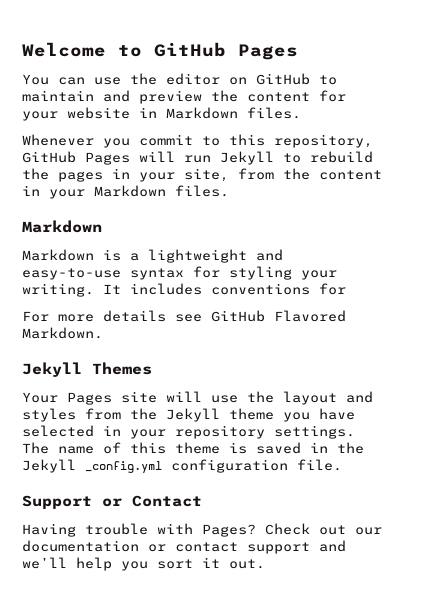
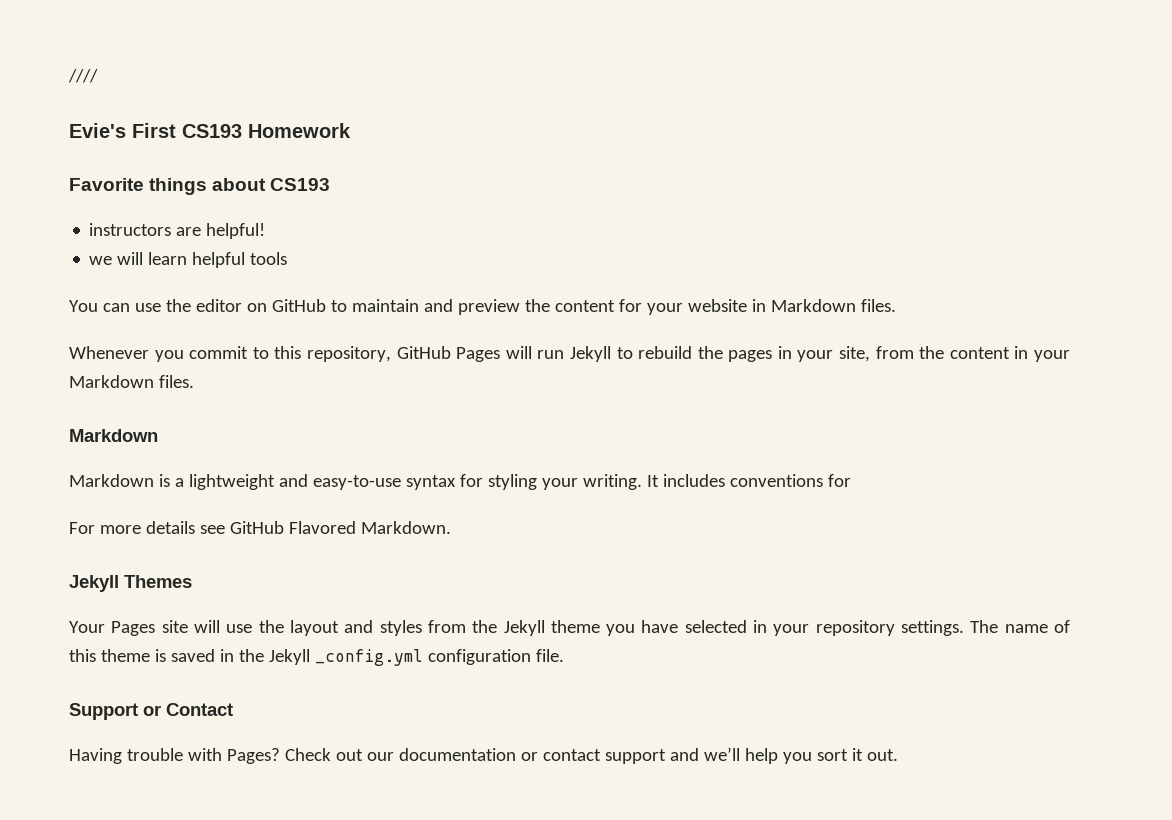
[22,42,298,60] Welcome to GitHub Pages -> [68,69,98,83] [69,123,351,138] [69,178,331,195] [89,223,266,239] [89,252,288,268] //// // Evie's First CS193 Homework // Favorite things about CS193 // instructors are helpful! // we will learn helpful tools

